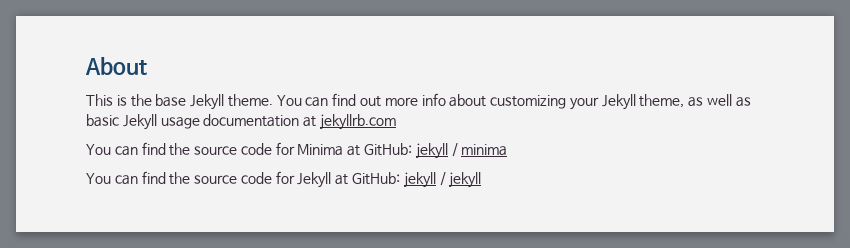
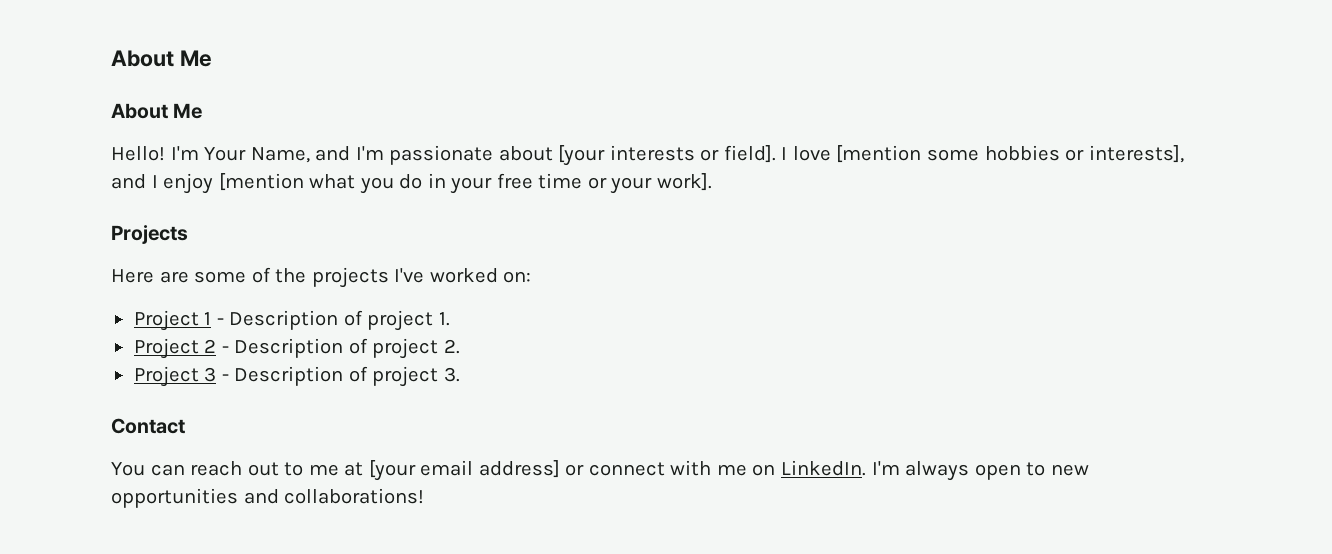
[85,57,147,75] [86,93,751,110] [86,114,396,130] [86,142,508,159] [86,171,482,188] About // This is the base Jekyll theme. You can find out more info about customizing your Jekyll theme, as well as basic Jekyll usage documentation at jekyllrb.com // You can find the source code for Minima at GitHub: jekyll / minima // You can find the source code for Jekyll at GitHub: jekyll / jekyll -> [111,50,212,67] [111,103,203,119] [111,145,1184,166] [111,173,712,194] [111,225,188,244] [111,267,532,288] [133,310,450,331] [133,338,460,359] [133,366,460,387] [111,418,185,434] [111,460,1089,481] [111,488,425,508] About Me // About Me // Hello! I'm Your Name, and I'm passionate about [your interests or field]. I love [mention some hobbies or interests], and I enjoy [mention what you do in your free time or your work]. // Projects // Here are some of the projects I've worked on: // Project 1 - Description of project 1. // Project 2 - Description of project 2. // Project 3 - Description of project 3. // Contact // You can reach out to me at [your email address] or connect with me on LinkedIn. I'm always open to new opportunities and collaborations!

